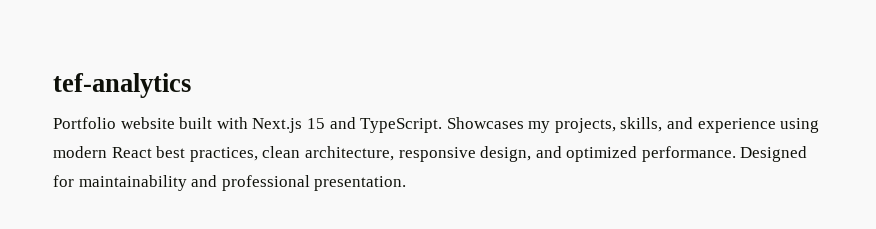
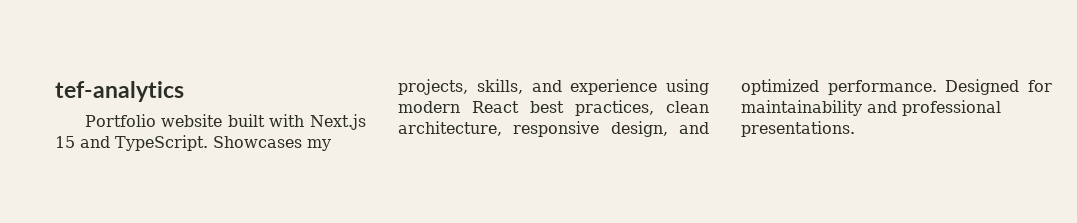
[314,176,407,191] presentation. -> [741,121,855,137] presentations.

